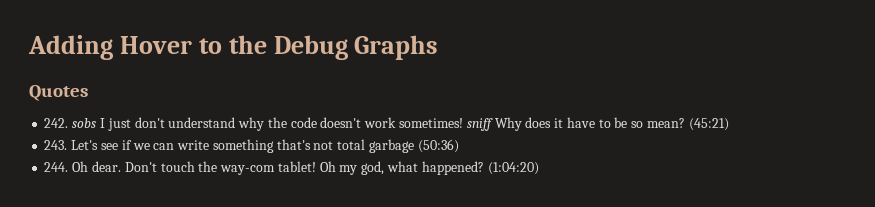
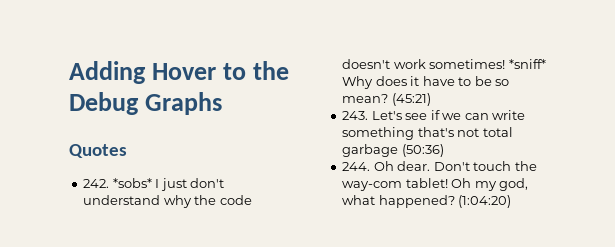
[72,118,97,128] sobs -> [112,178,152,188] *sobs*
[466,118,493,131] sniff -> [508,59,546,69] *sniff*

